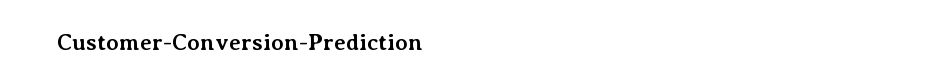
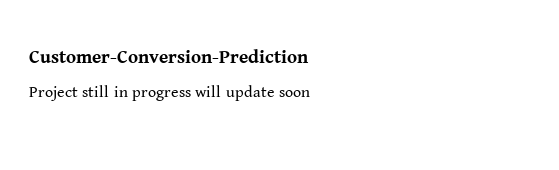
(423, 42) none -> [29,85,310,101] // Project still in progress will update soon

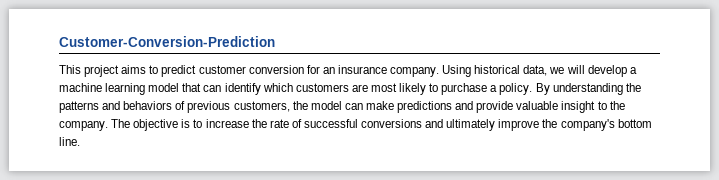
[29,85,310,101] Project still in progress will update soon -> [59,65,637,77] [59,83,641,95] [59,101,625,113] [59,119,652,131] [59,137,80,146] This project aims to predict customer conversion for an insurance company. Using historical data, we will develop a machine learning model that can identify which customers are most likely to purchase a policy. By understanding the patterns and behaviors of previous customers, the model can make predictions and provide valuable insight to the company. The objective is to increase the rate of successful conversions and ultimately improve the company's bottom line.

